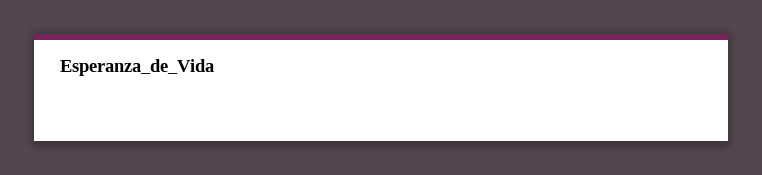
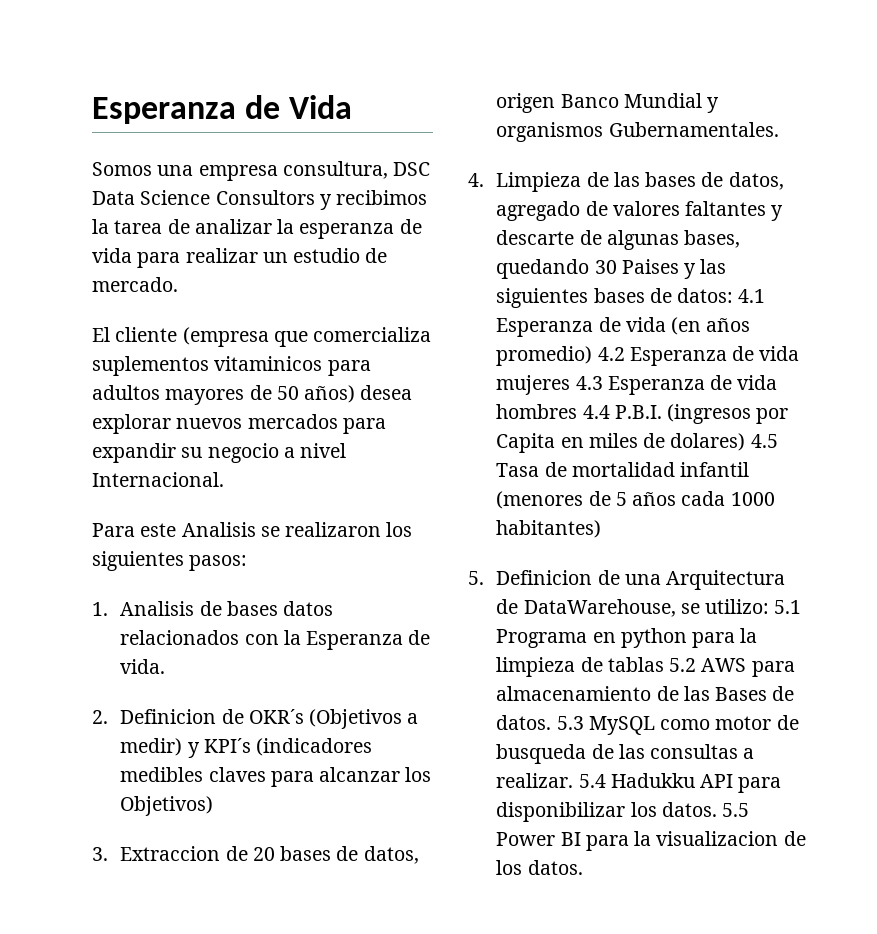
[60,59,214,76] Esperanza_de_Vida -> [92,95,353,124] [92,161,431,181] [92,190,428,210] [92,219,422,239] [92,248,388,268] [92,277,178,292] [92,327,432,347] [92,356,371,376] [92,385,413,405] [92,414,386,434] [92,443,347,463] [92,472,224,487] [92,522,413,537] [92,551,248,571] [92,601,334,616] [120,630,431,650] [120,659,166,674] [92,709,419,729] [120,738,373,758] [120,767,432,787] [120,796,214,816] [92,846,419,864] [496,93,720,113] [496,122,779,142] [468,172,784,192] [496,201,784,221] [496,230,741,250] [496,259,727,279] [496,288,766,308] [496,317,751,337] [496,346,800,366] [496,375,778,395] [496,404,789,424] [496,433,778,453] [496,462,750,477] [496,491,775,509] [496,520,602,538] [468,570,786,590] [496,599,802,617] [496,628,758,648] [496,657,795,677] [496,686,795,701] [496,715,799,735] [496,744,755,764] [496,773,782,793] [496,802,750,822] [496,831,806,851] [496,860,583,875] Esperanza de Vida // Somos una empresa consultura, DSC Data Science Consultors y recibimos la tarea de analizar la esperanza de vida para realizar un estudio de mercado. // El cliente (empresa que comercializa suplementos vitaminicos para adultos mayores de 50 años) desea explorar nuevos mercados para expandir su negocio a nivel Internacional. // Para este Analisis se realizaron los siguientes pasos: // 1. Analisis de bases datos relacionados con la Esperanza de vida. // 2. Definicion de OKR´s (Objetivos a medir) y KPI´s (indicadores medibles claves para alcanzar los Objetivos) // 3. Extraccion de 20 bases de datos, origen Banco Mundial y organismos Gubernamentales. // 4. Limpieza de las bases de datos, agregado de valores faltantes y descarte de algunas bases, quedando 30 Paises y las siguientes bases de datos: 4.1 Esperanza de vida (en años promedio) 4.2 Esperanza de vida mujeres 4.3 Esperanza de vida hombres 4.4 P.B.I. (ingresos por Capita en miles de dolares) 4.5 Tasa de mortalidad infantil (menores de 5 años cada 1000 habitantes) // 5. Definicion de una Arquitectura de DataWarehouse, se utilizo: 5.1 Programa en python para la limpieza de tablas 5.2 AWS para almacenamiento de las Bases de datos. 5.3 MySQL como motor de busqueda de las consultas a realizar. 5.4 Hadukku API para disponibilizar los datos. 5.5 Power BI para la visualizacion de los datos.

